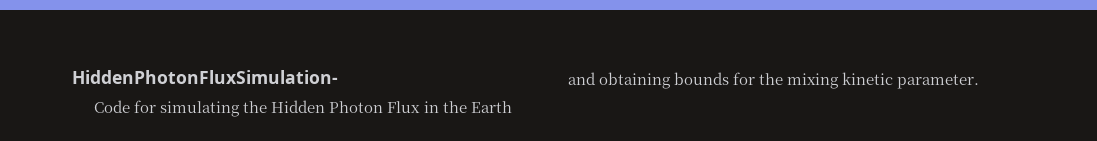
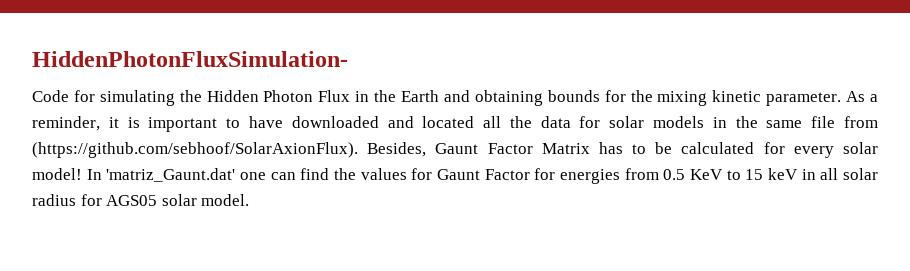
(980, 81) none -> [846,91,879,102] [32,116,878,132] [32,142,878,158] [32,168,878,184] [32,194,250,206] As a reminder, it is important to have downloaded and located all the data for solar models in the same file from (https://github.com/sebhoof/SolarAxionFlux). Besides, Gaunt Factor Matrix has to be calculated for every solar model! In 'matriz_Gaunt.dat' one can find the values for Gaunt Factor for energies from 0.5 KeV to 15 keV in all solar radius for AGS05 solar model.

